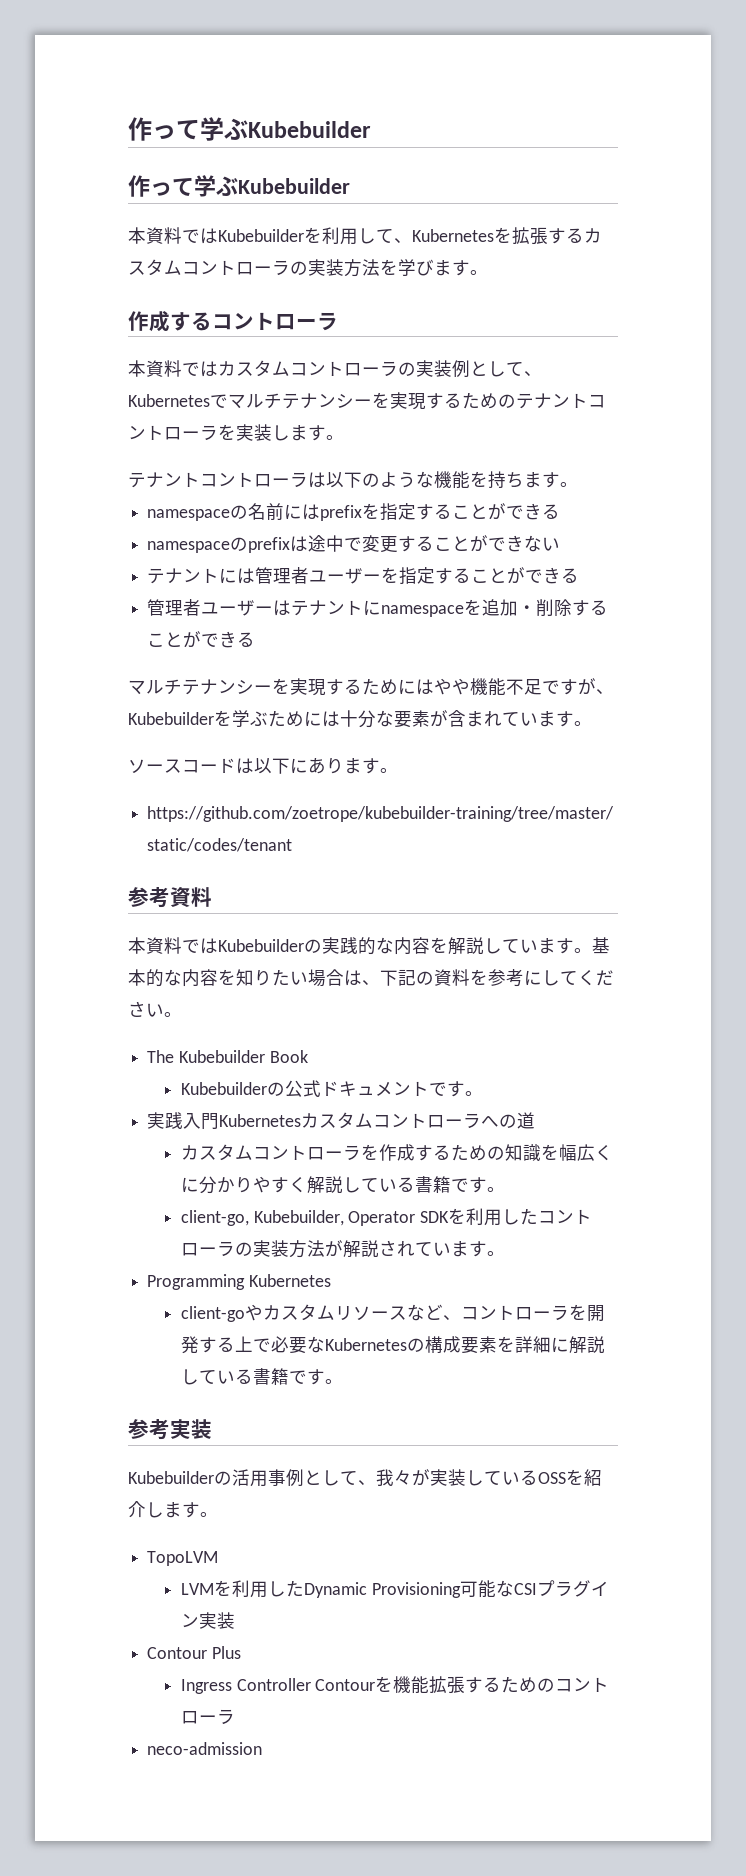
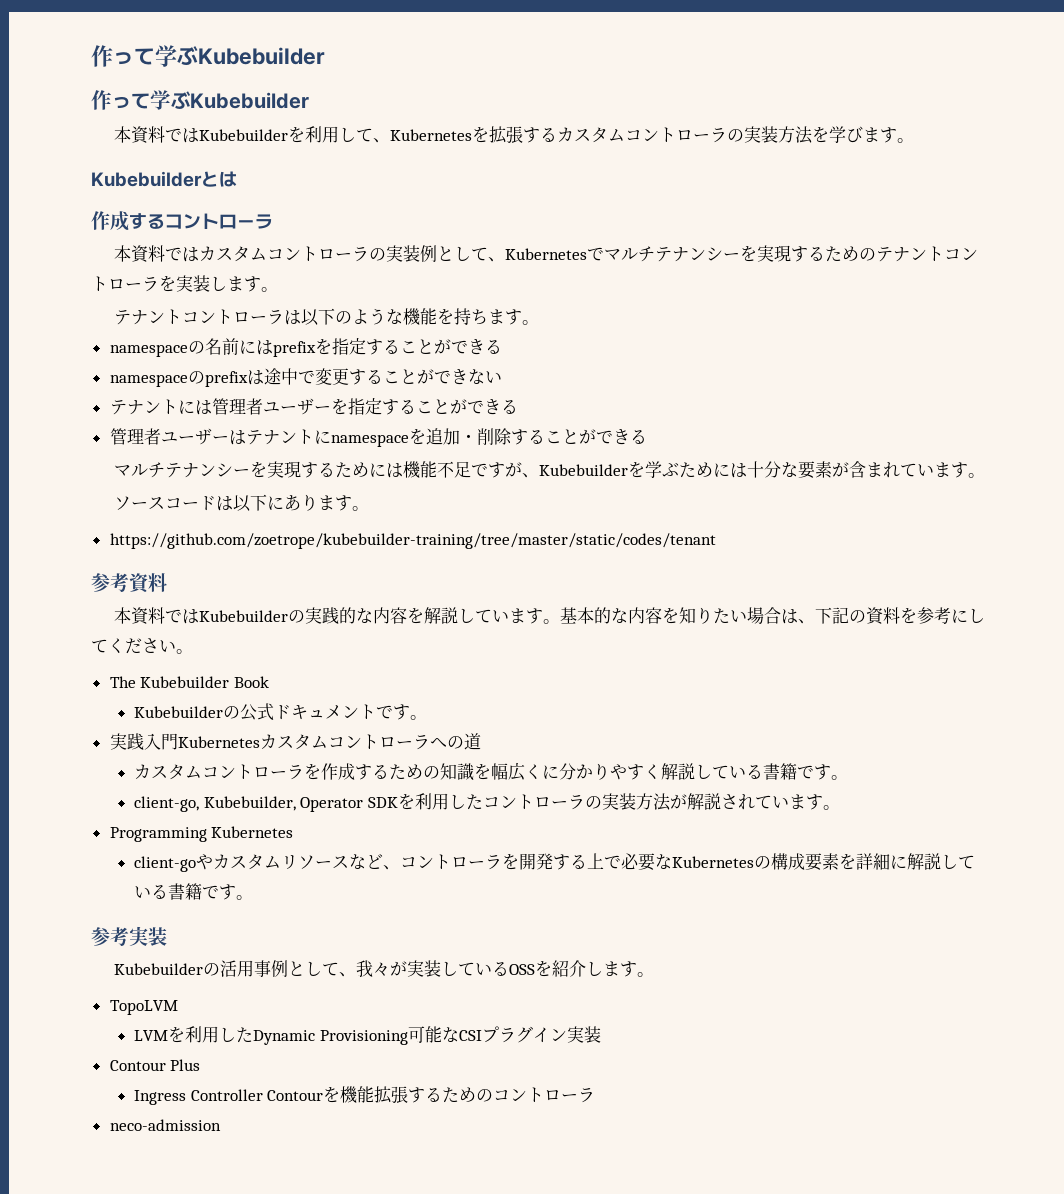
(488, 272) none -> [91,171,237,187] // Kubebuilderとは
[434,678,470,695] やや -> (404, 470) none

